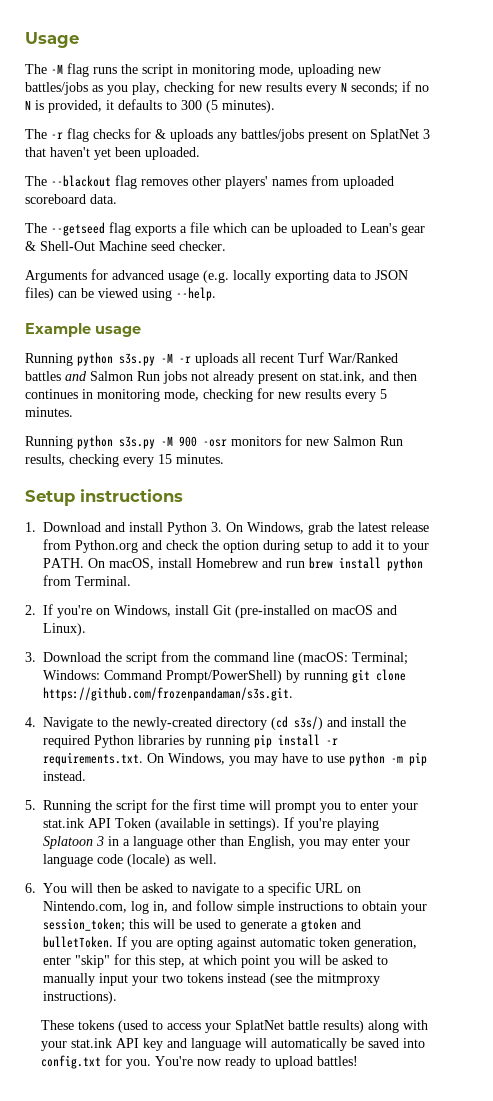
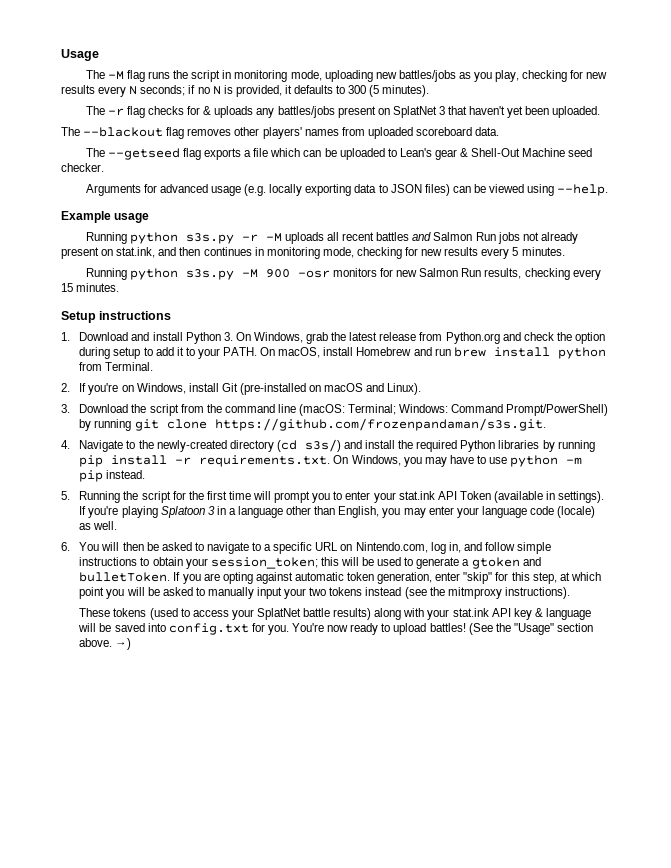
[161,353,191,363] -M -r -> [241,233,282,242] -r -M
[298,352,398,363] Turf War/Ranked -> (375, 236) none
[166,1038,187,1048] and -> [534,608,543,617] &
[270,1038,347,1051] automatically -> (97, 627) none
(358, 1061) none -> [468,623,593,635] [79,638,132,650] (See the "Usage" section above. →)

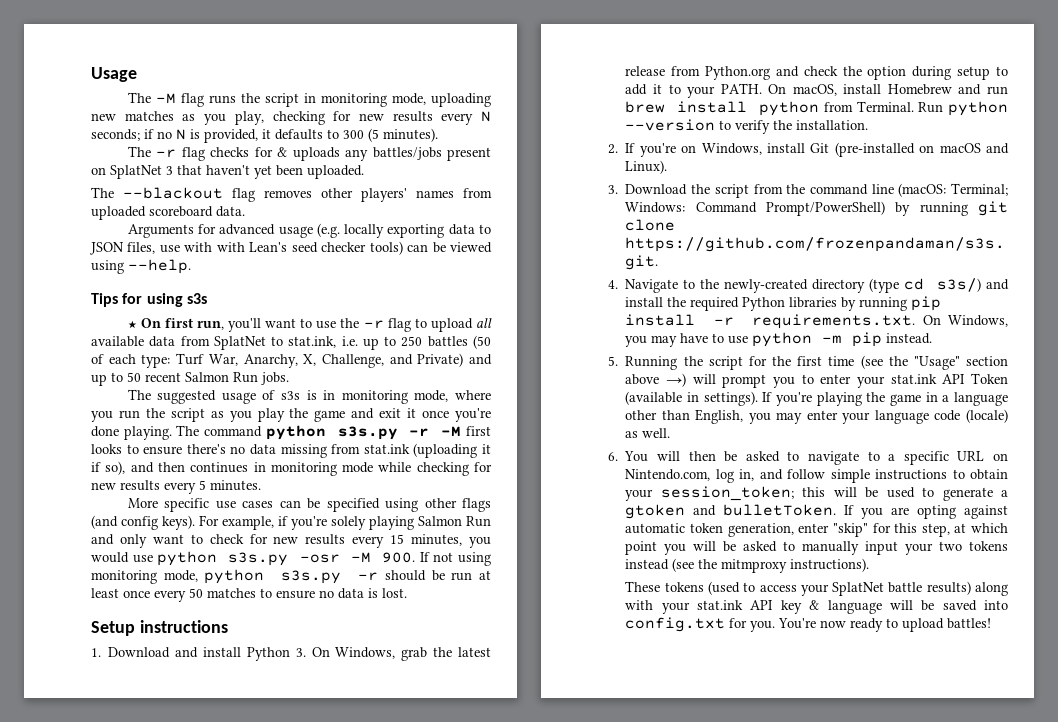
[398,70,456,82] battles/jobs -> [124,111,174,121] matches
[85,148,593,160] [61,163,104,172] // The --getseed flag exports a file which can be uploaded to Lean's gear & Shell-Out Machine seed checker. -> (245, 211) none
[424,184,450,196] files) -> [127,241,403,255] files, use with with Lean's seed checker tools)
[61,211,150,223] [85,232,578,244] [61,247,156,259] Example usage // Running python s3s.py -r -M uploads all recent battles and Salmon Run jobs not already present on stat.ink, -> [91,293,207,307] [127,318,493,332] [91,335,491,350] [91,353,492,368] [91,372,289,386] [127,389,491,404] [91,408,491,422] [91,425,492,440] [91,443,492,458] [91,461,126,475] Tips for using s3s // ★ On first run, you'll want to use the -r flag to upload all available data from SplatNet to stat.ink, i.e. up to 250 battles (50 of each type: Turf War, Anarchy, X, Challenge, and Private) and up to 50 recent Salmon Run jobs. // The suggested usage of s3s is in monitoring mode, where you run the script as you play the game and exit it once you're done playing. The command python s3s.py -r -M first looks to ensure there's no data missing from stat.ink (uploading it if so),
[322,247,354,258] mode, -> [342,462,412,473] mode while
[85,268,601,280] [61,283,120,292] Running python s3s.py -M 900 -osr monitors for new Salmon Run results, checking every 15 minutes. -> [127,498,491,512] [91,515,491,530] [91,534,492,548] [91,551,492,566] [91,569,492,584] [91,588,407,602] More specific use cases can be specified using other flags (and config keys). For example, if you're solely playing Salmon Run and only want to check for new results every 15 minutes, you would use python s3s.py -osr -M 900. If not using monitoring mode, python s3s.py -r should be run at least once every 50 matches to ensure no data is lost.
(154, 366) none -> [918,101,1008,116] [625,119,869,134] Run python --version to verify the installation.
[276,440,297,452] (cd -> [869,278,925,293] (type cd
(251, 495) none -> [860,355,1008,370] [625,373,687,387] (see the "Usage" section above →)
[160,506,215,518] Splatoon 3 -> [866,392,922,406] the game
[468,623,593,635] [79,638,132,650] (See the "Usage" section above. →) -> (992, 623) none

